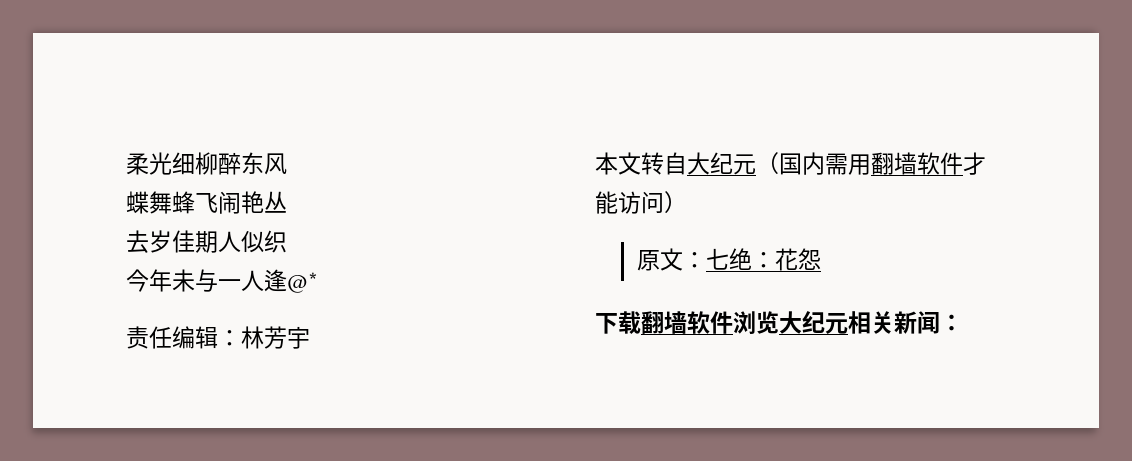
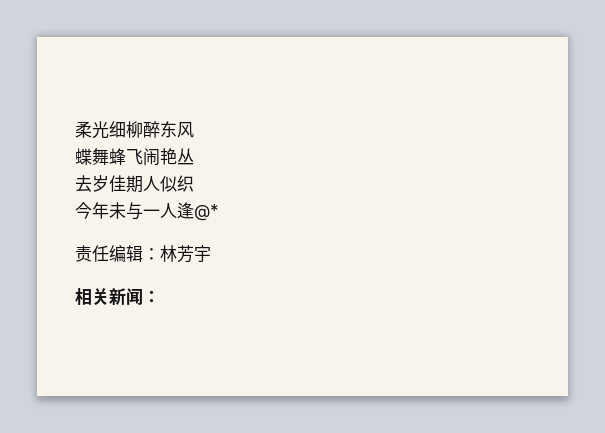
[595,152,986,175] [595,191,687,214] [636,248,821,271] [595,311,848,335] 本文转自大纪元（国内需用翻墙软件才能访问） // 原文：七绝：花怨 // 下载翻墙软件浏览大纪元 -> (211, 253) none

